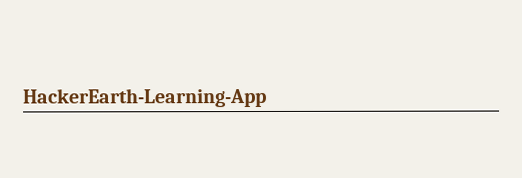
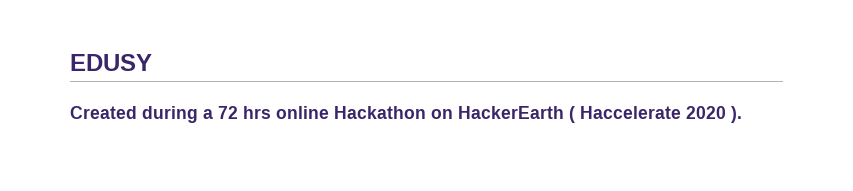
[22,87,267,108] HackerEarth-Learning-App -> [70,54,152,71] [70,106,742,123] EDUSY // Created during a 72 hrs online Hackathon on HackerEarth ( Haccelerate 2020 ).

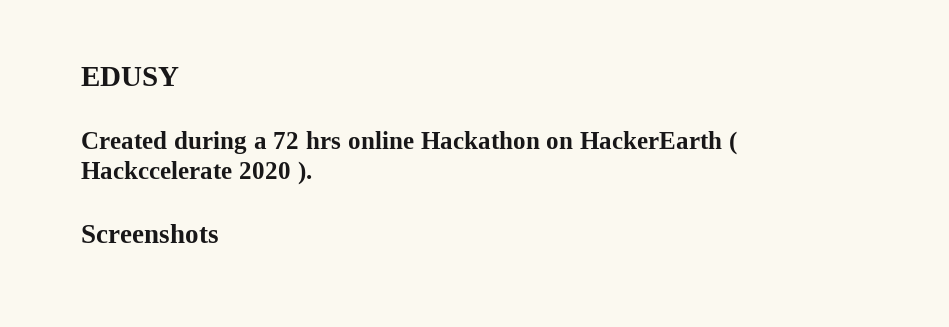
[580,106,681,119] Haccelerate -> [81,161,232,179] Hackccelerate
(742, 114) none -> [81,224,219,243] // Screenshots

